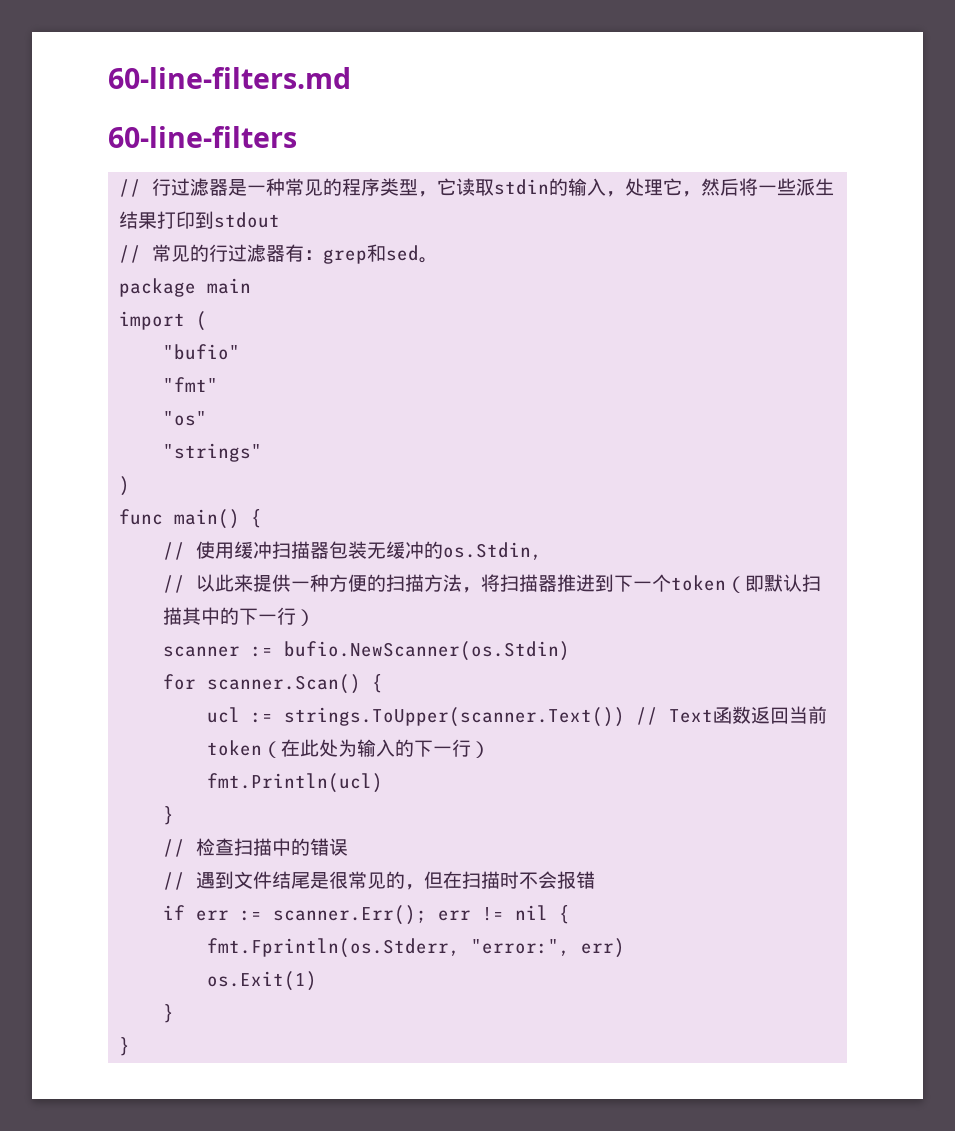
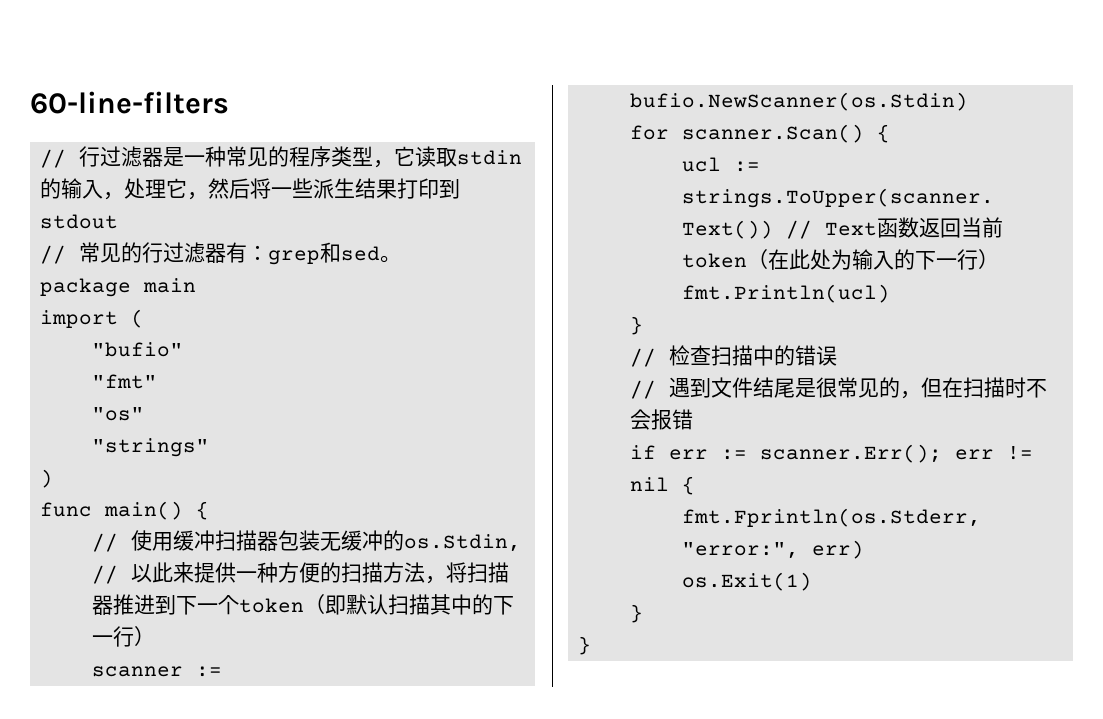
[108,67,351,89] 60-line-filters.md // -> (30, 102) none

